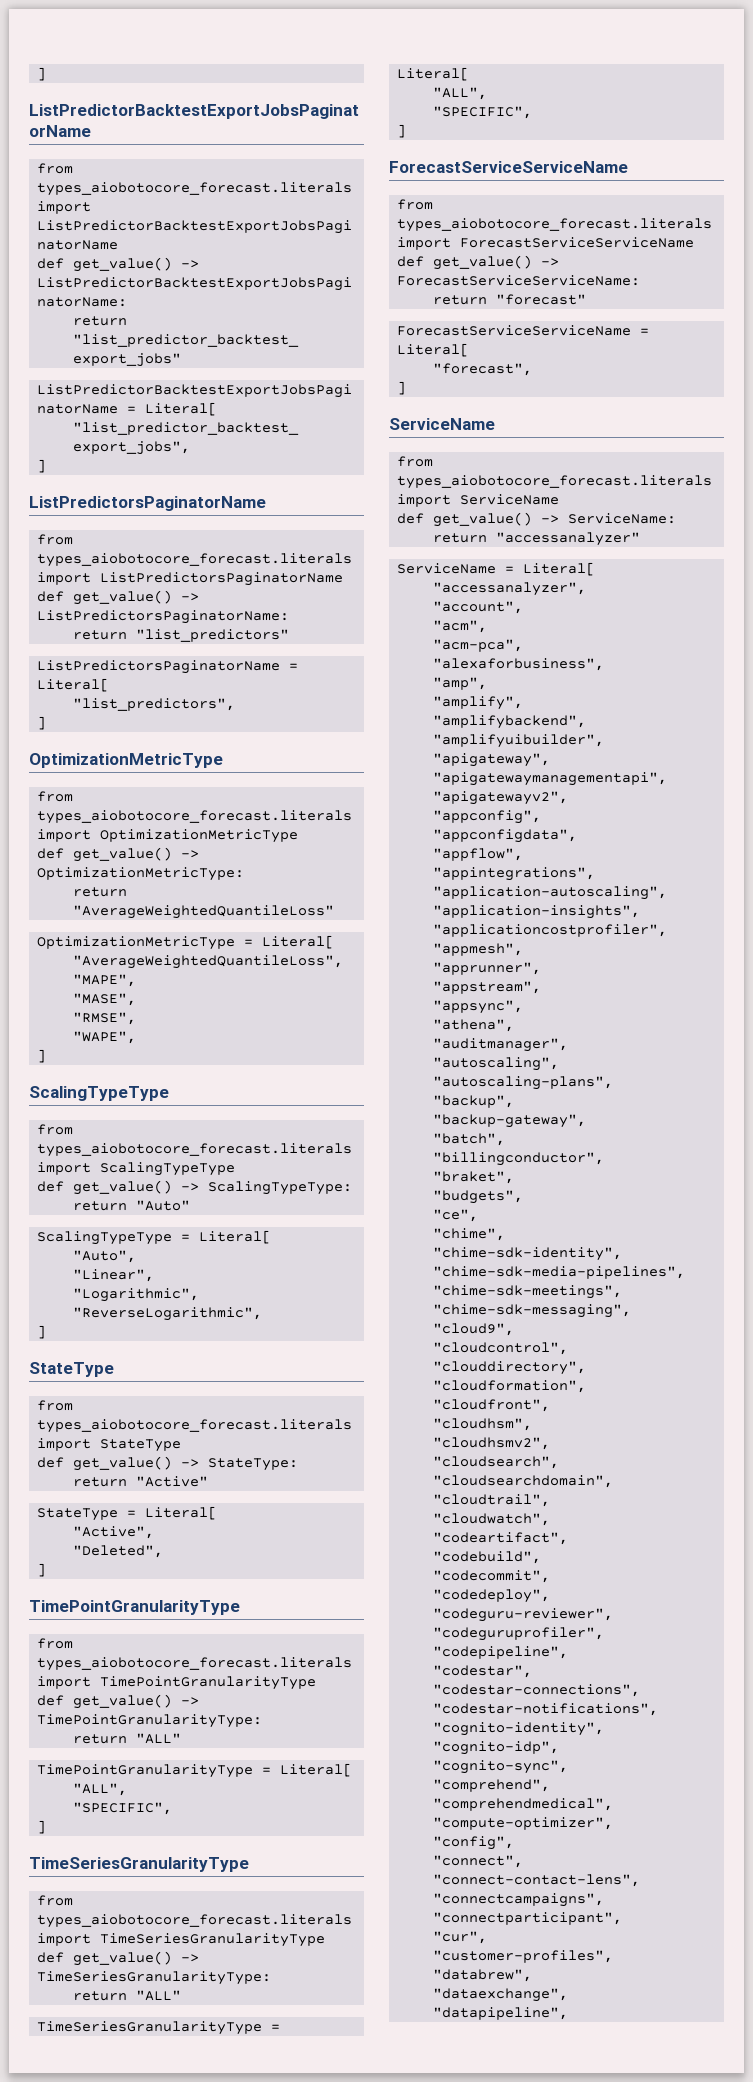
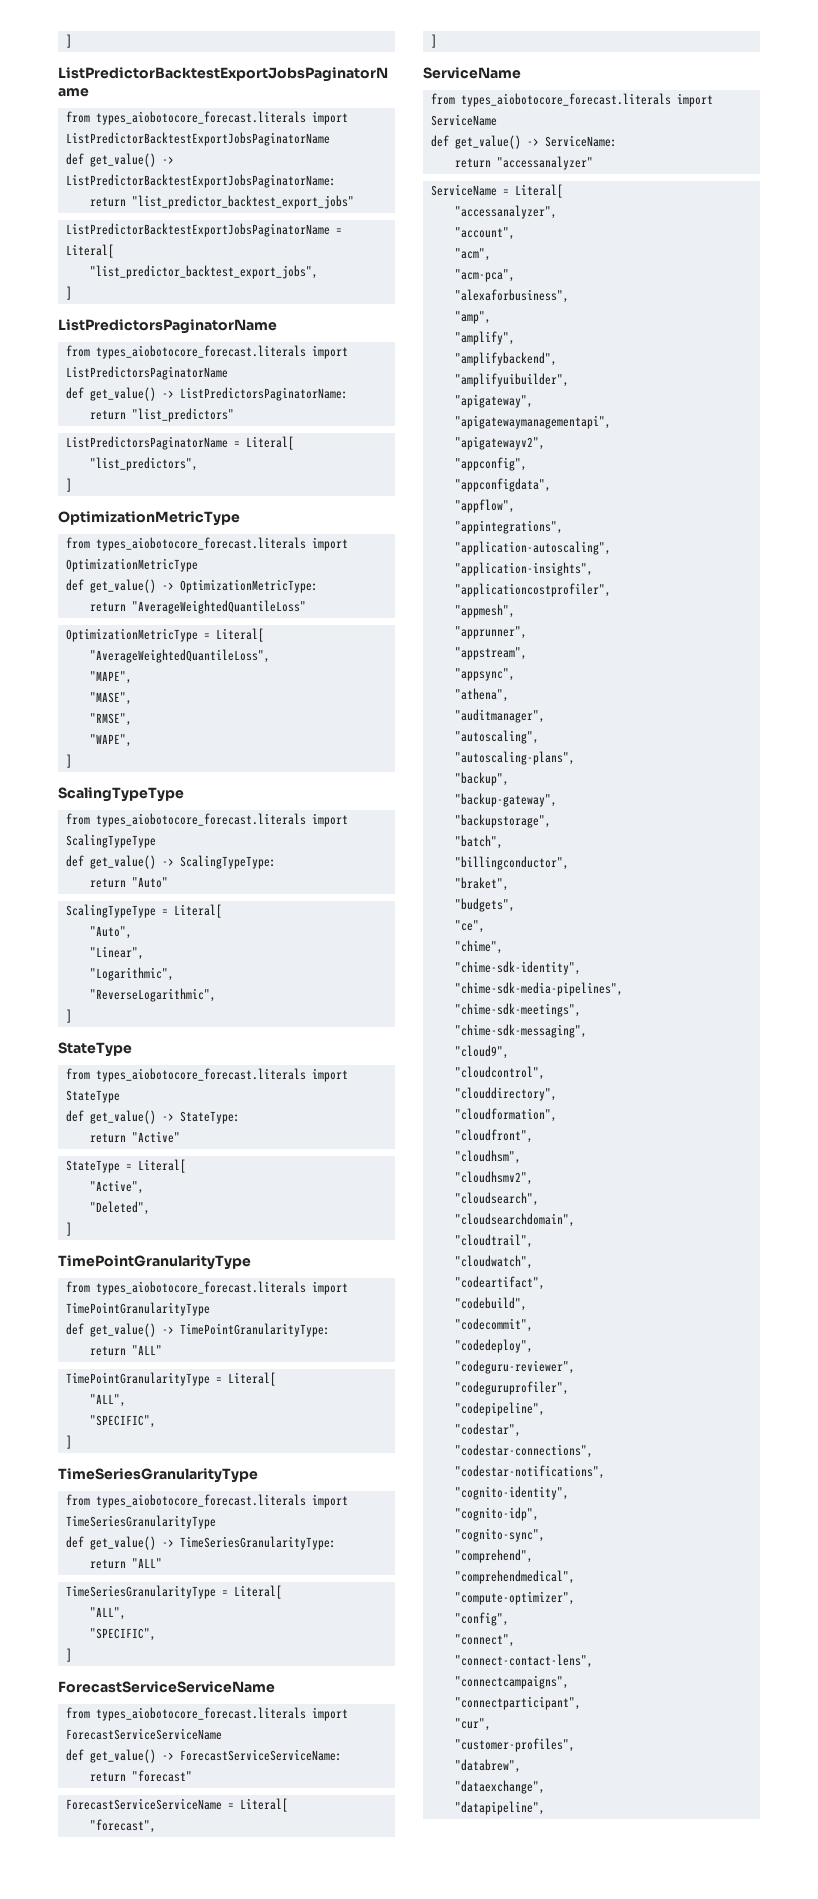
(586, 1121) none -> [454,814,551,828] // "backupstorage",

